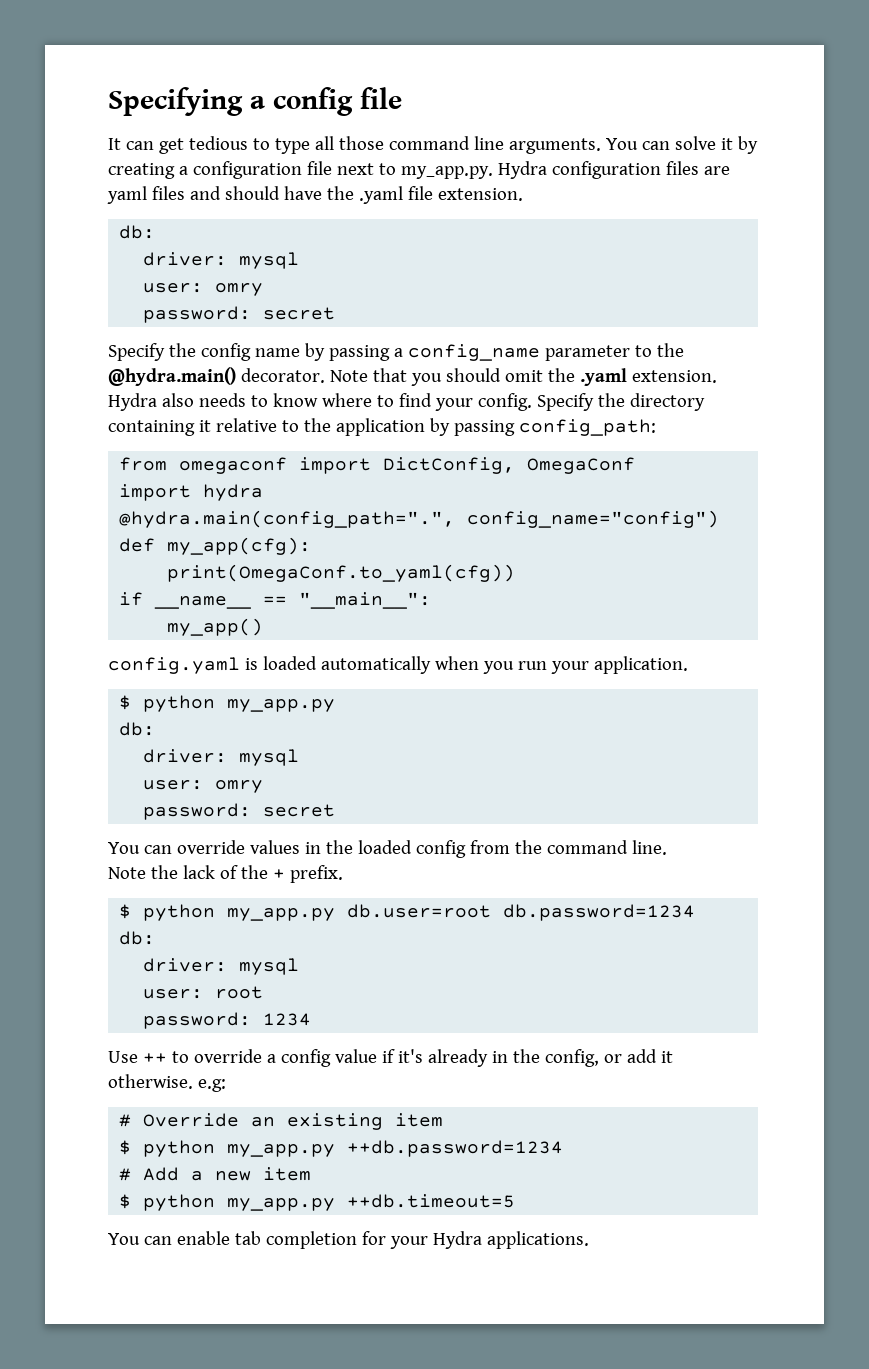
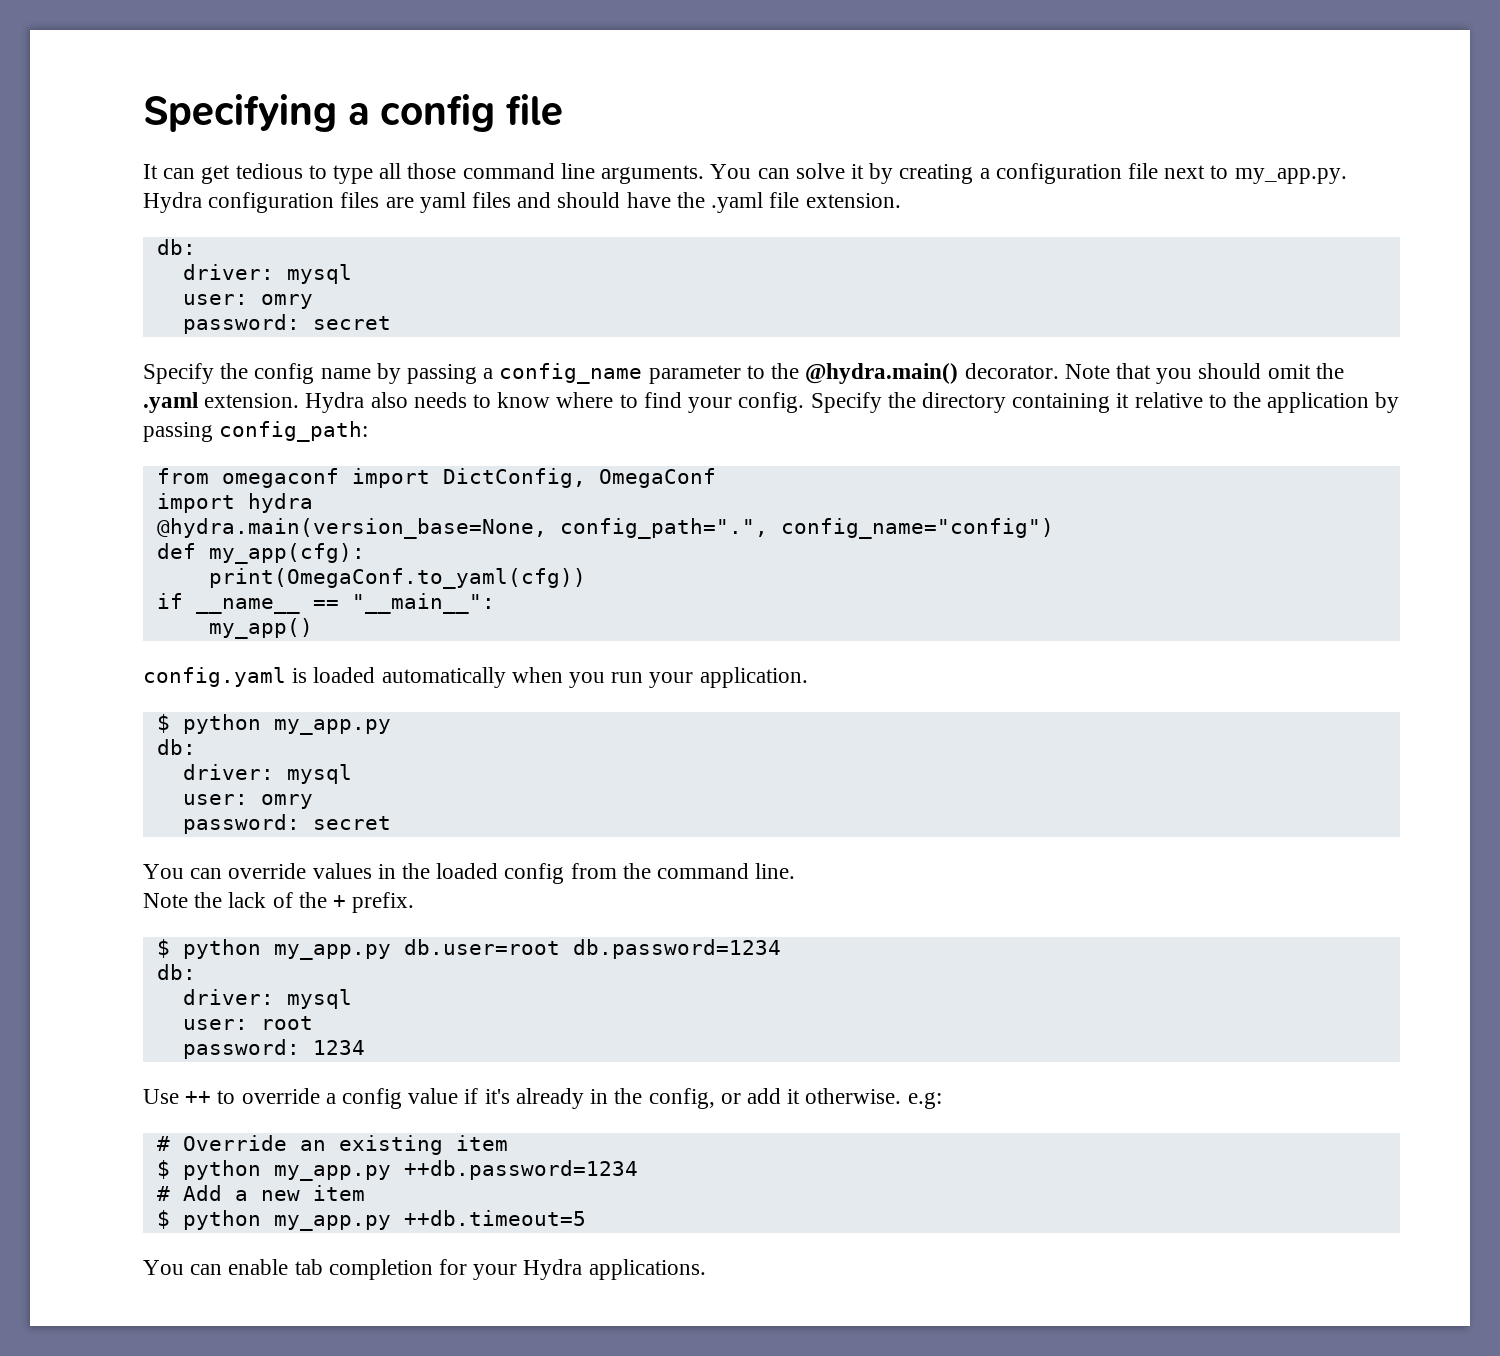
[119,510,456,528] @hydra.main(config_path=".", -> [156,518,768,539] @hydra.main(version_base=None, config_path=".",

